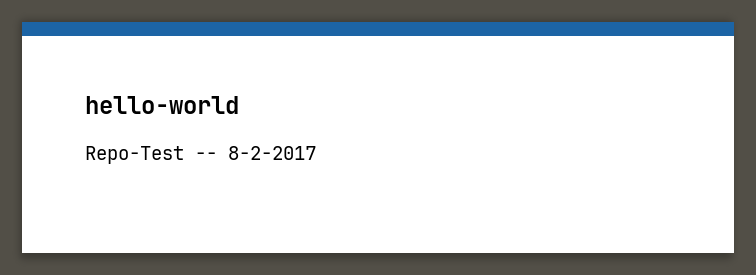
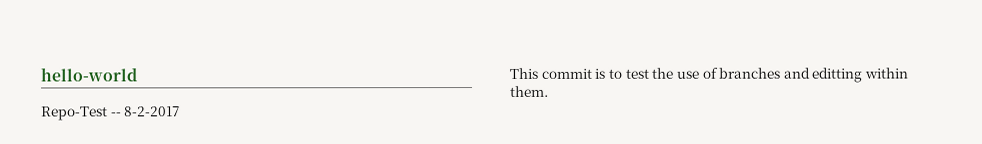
(316, 153) none -> [509,67,910,83] [510,85,549,97] // This commit is to test the use of branches and editting within them.

